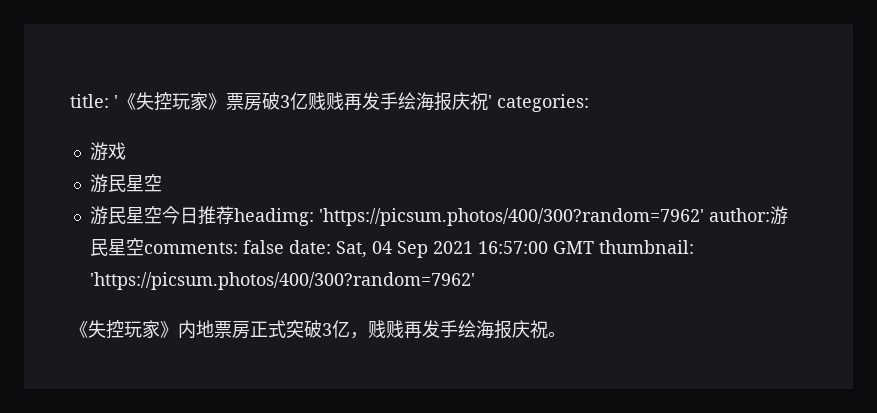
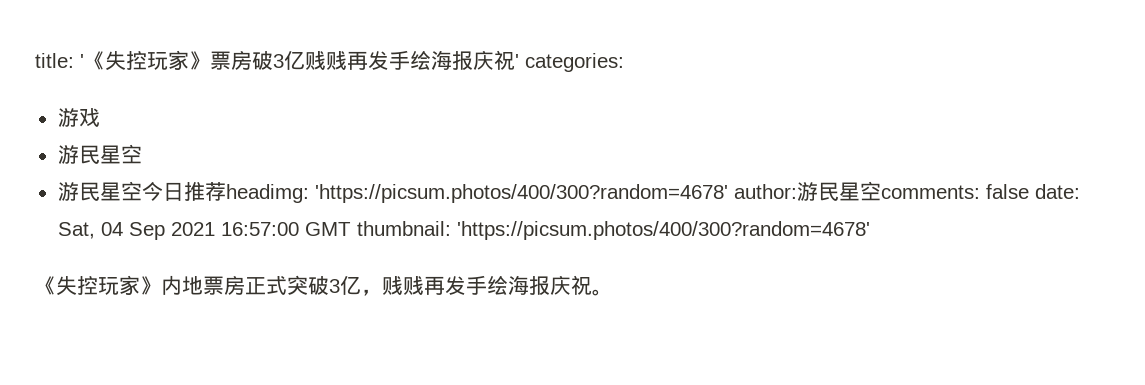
[318,208,704,226] 'https://picsum.photos/400/300?random=7962' -> [314,184,728,203] 'https://picsum.photos/400/300?random=4678'
[89,272,475,290] 'https://picsum.photos/400/300?random=7962' -> [456,221,870,240] 'https://picsum.photos/400/300?random=4678'

